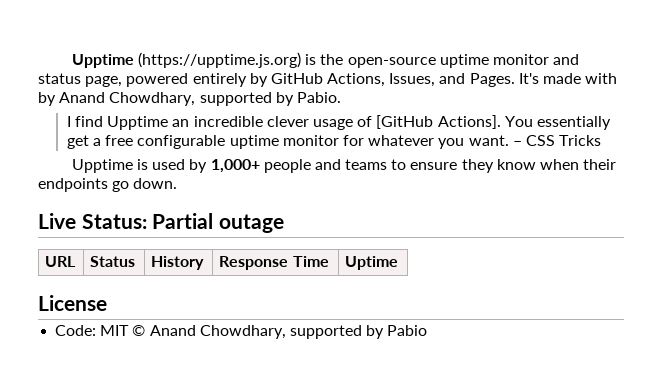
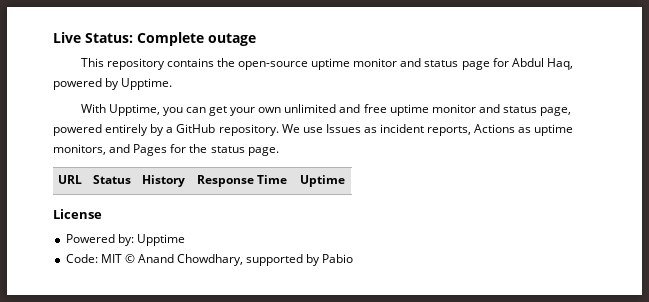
[71,52,317,68] Upptime (https://upptime.js.org) is -> [53,32,256,46] [80,58,214,70] Live Status: Complete outage // This repository contains
[85,73,618,87] [38,92,341,106] [66,115,611,130] [66,135,602,149] [71,159,617,173] [38,178,178,192] [38,213,285,233] page, powered entirely by GitHub Actions, Issues, and Pages. It's made with by Anand Chowdhary, supported by Pabio. // I find Upptime an incredible clever usage of [GitHub Actions]. You essentially get a free configurable uptime monitor for whatever you want. – CSS Tricks // Upptime is used by 1,000+ people and teams to ensure they know when their endpoints go down. // Live Status: Partial outage -> [461,58,573,70] [53,78,173,90] [80,104,572,116] [53,124,574,136] [53,144,279,156] page for Abdul Haq, powered by Upptime. // With Upptime, you can get your own unlimited and free uptime monitor and status page, powered entirely by a GitHub repository. We use Issues as incident reports, Actions as uptime monitors, and Pages for the status page.
(107, 303) none -> [65,234,185,246] // Powered by: Upptime

